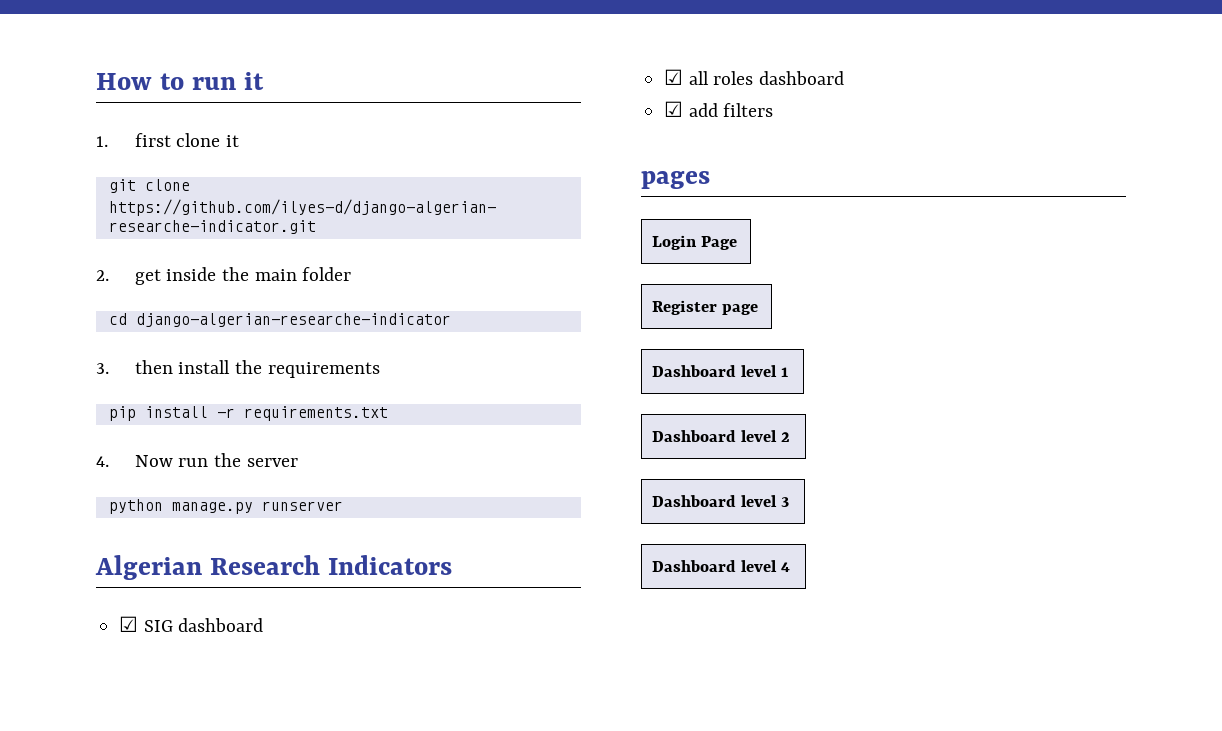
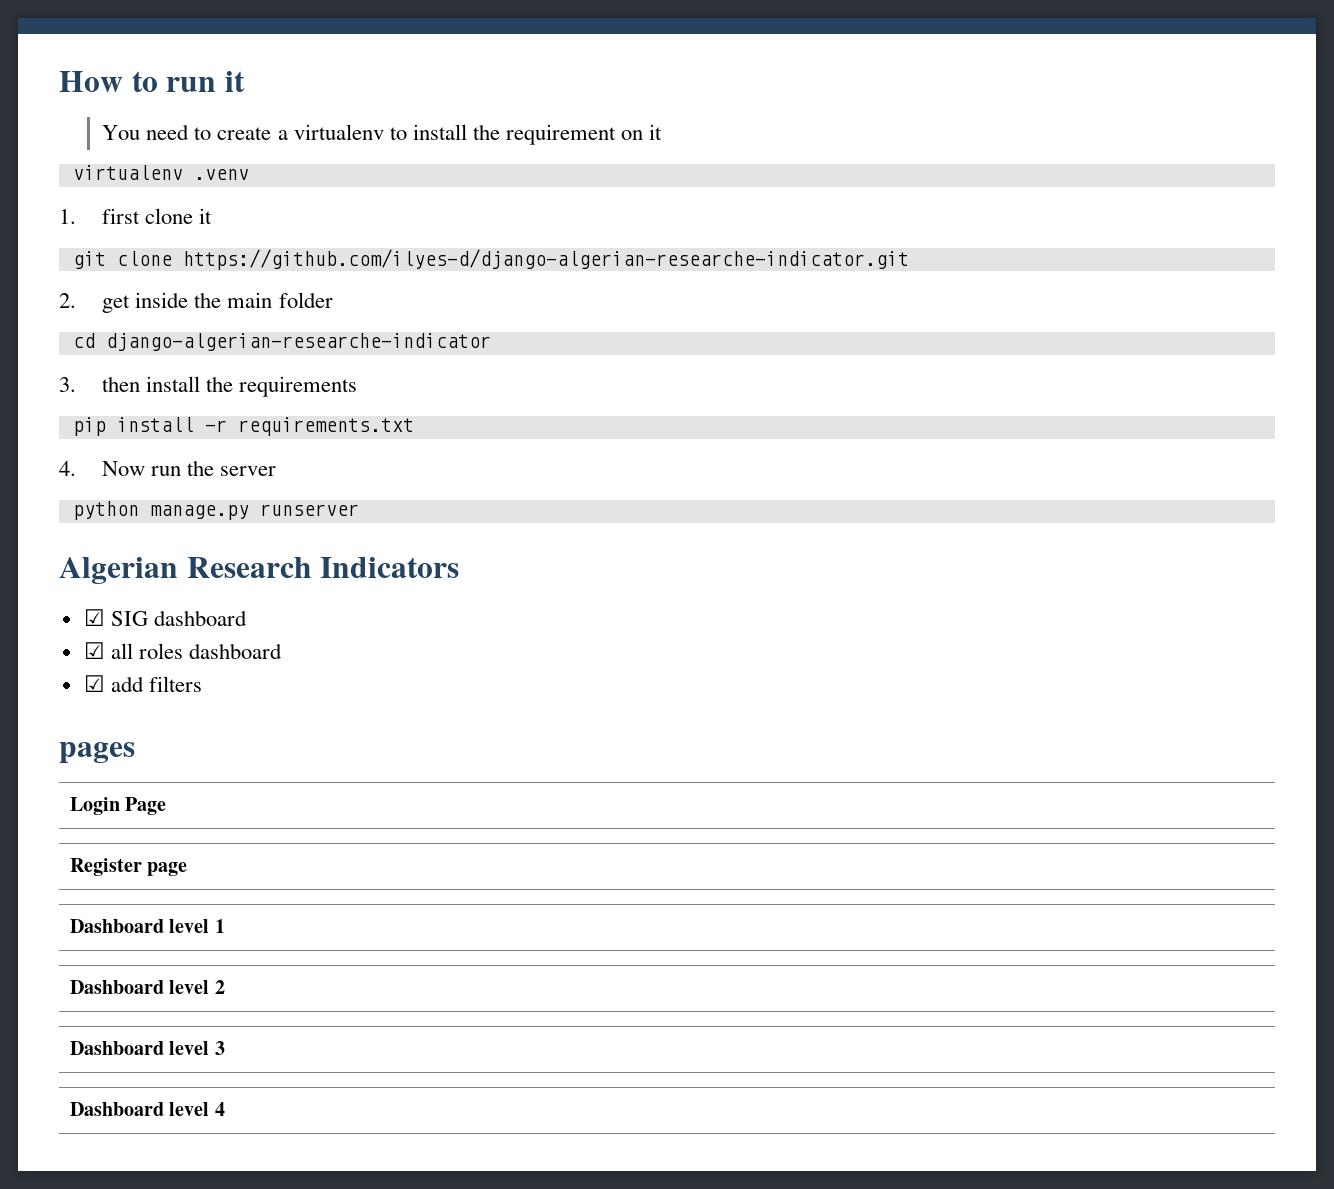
(264, 81) none -> [102,124,663,145] [72,165,249,180] // You need to create a virtualenv to install the requirement on it // virtualenv .venv

